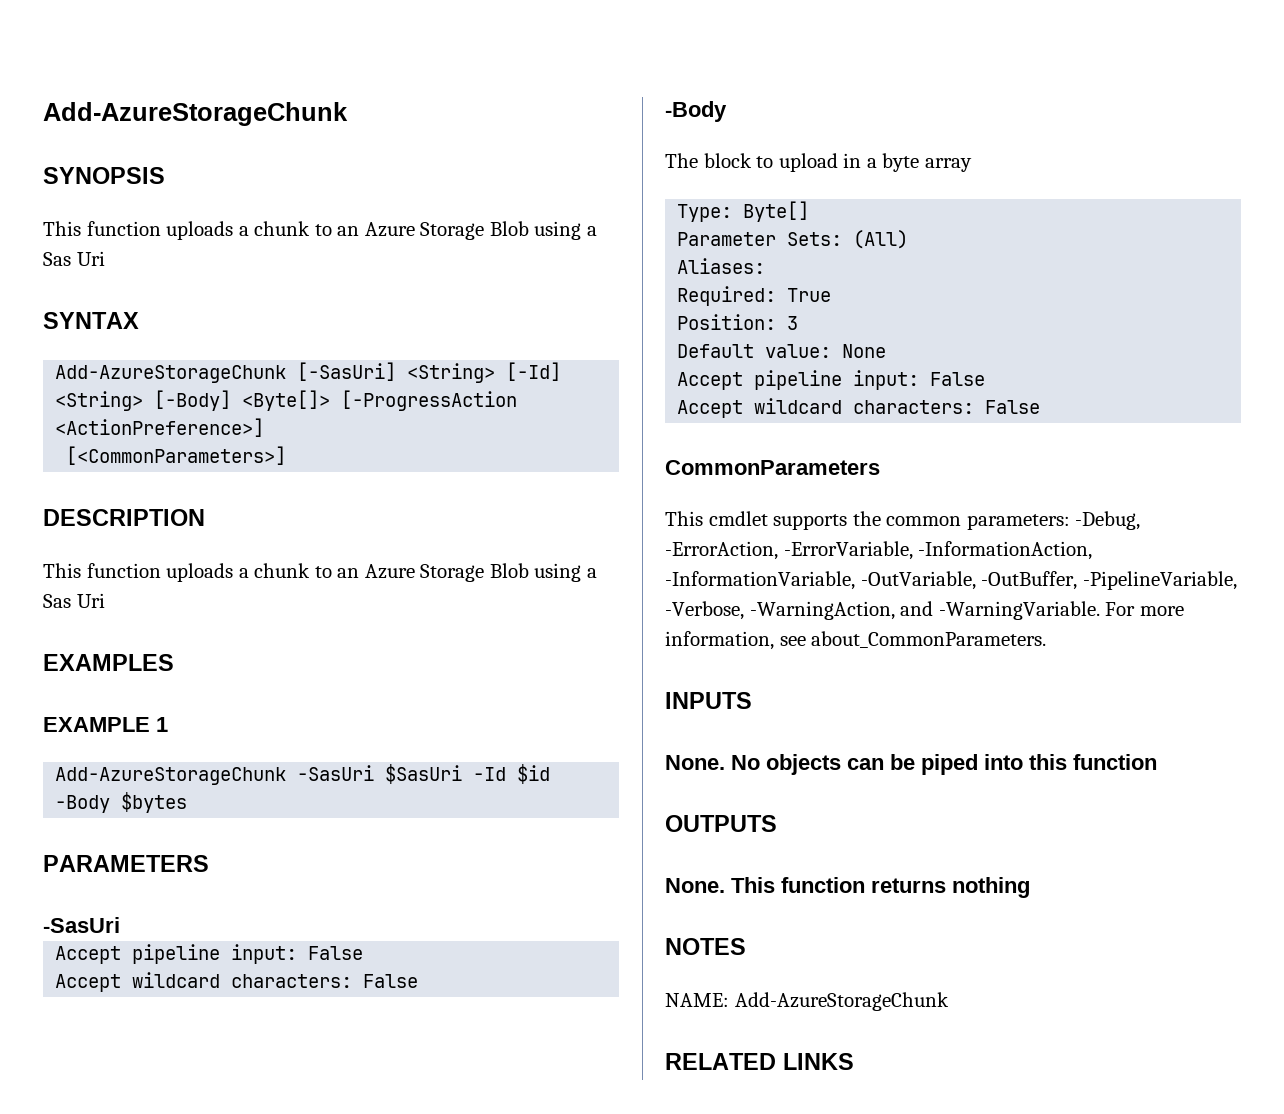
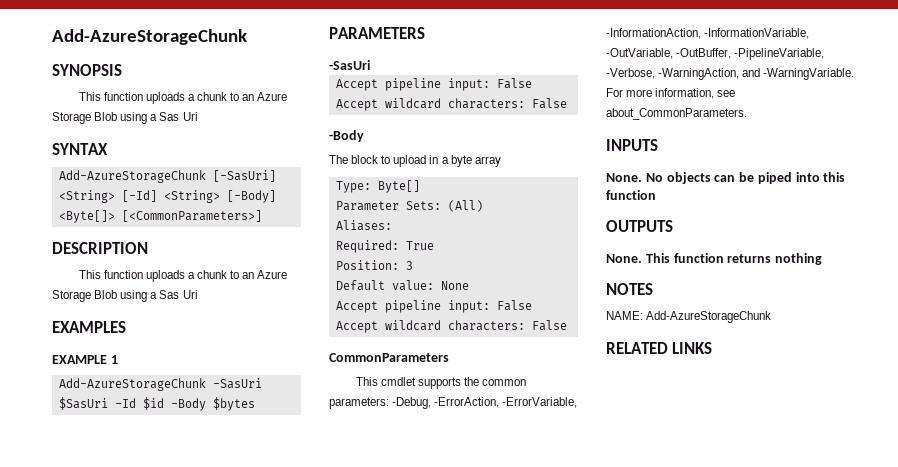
[341,390,518,411] [55,418,265,437] [-ProgressAction <ActionPreference>] // -> (115, 216) none

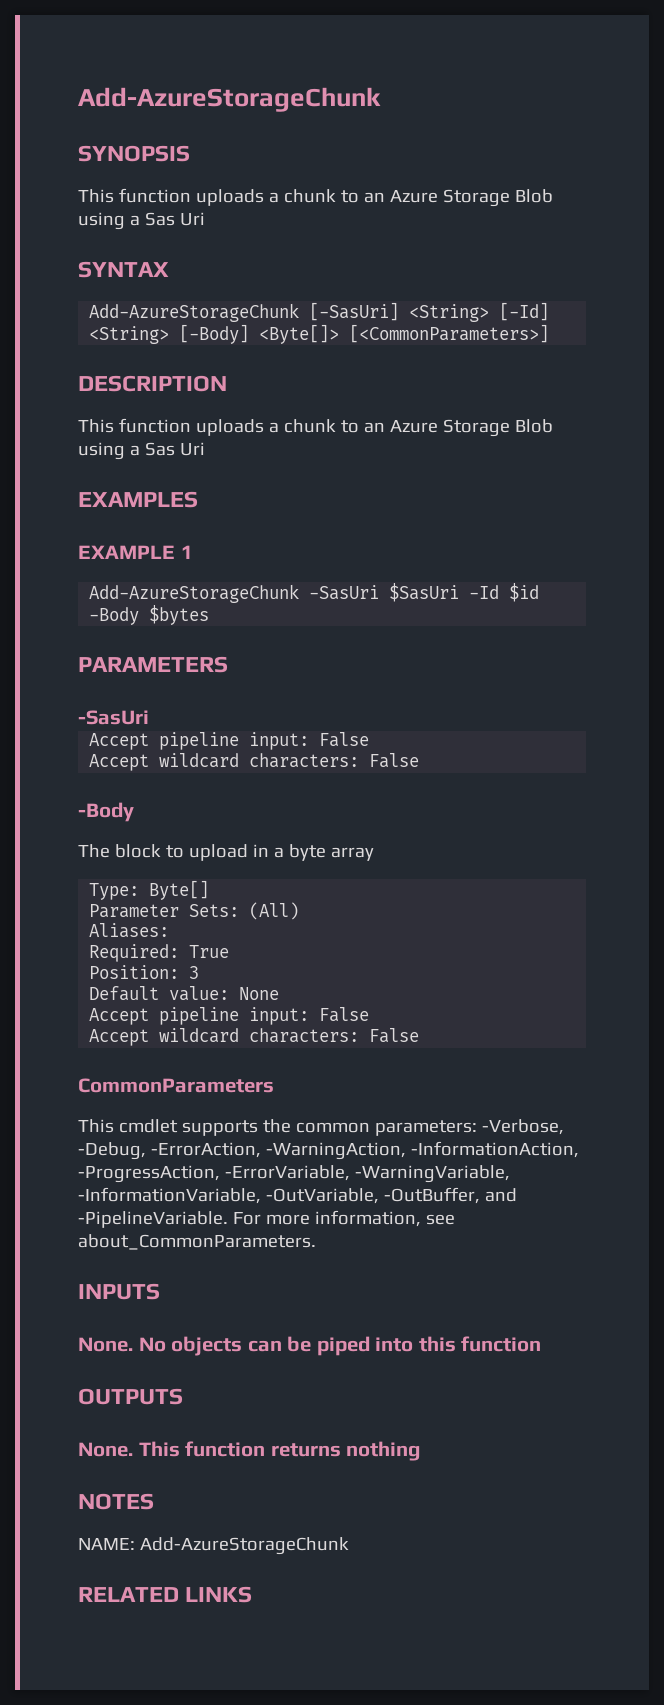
(389, 403) none -> [481,1119,564,1135] -Verbose,
[502,397,578,408] [606,28,810,39] [606,48,825,60] [606,68,855,80] -ErrorVariable, -InformationAction, -InformationVariable, -OutVariable, -OutBuffer, -PipelineVariable, -Verbose, -WarningAction, and -WarningVariable. -> [265,1141,579,1160] [78,1165,510,1183] [78,1187,517,1204] [78,1211,228,1228] -WarningAction, -InformationAction, -ProgressAction, -ErrorVariable, -WarningVariable, -InformationVariable, -OutVariable, -OutBuffer, and -PipelineVariable.

